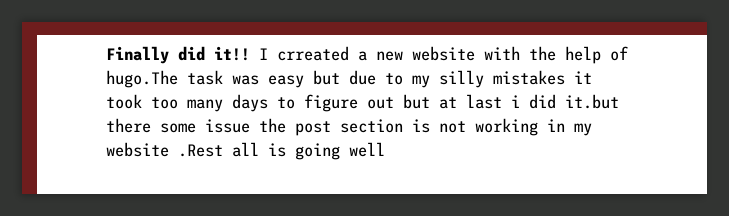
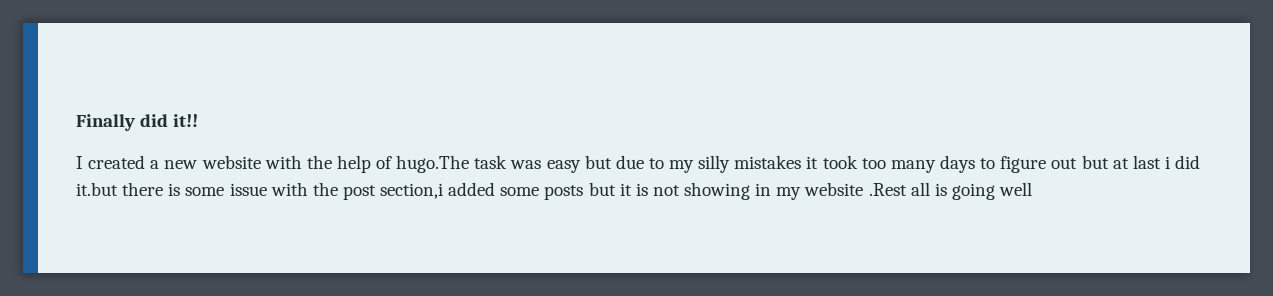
[259,46,349,61] I crreated -> [76,155,146,169] // I created
(151, 125) none -> [168,183,181,196] is
(250, 126) none -> [270,182,308,196] with
[340,119,403,133] section -> [380,182,632,200] section,i added some posts but it
[475,118,538,136] working -> [684,182,751,200] showing

